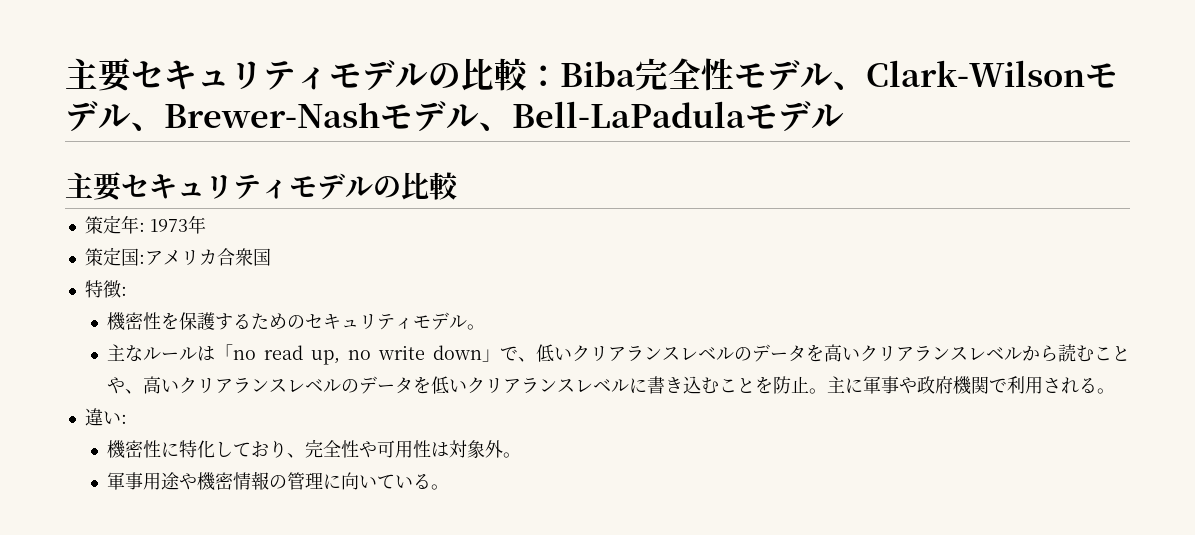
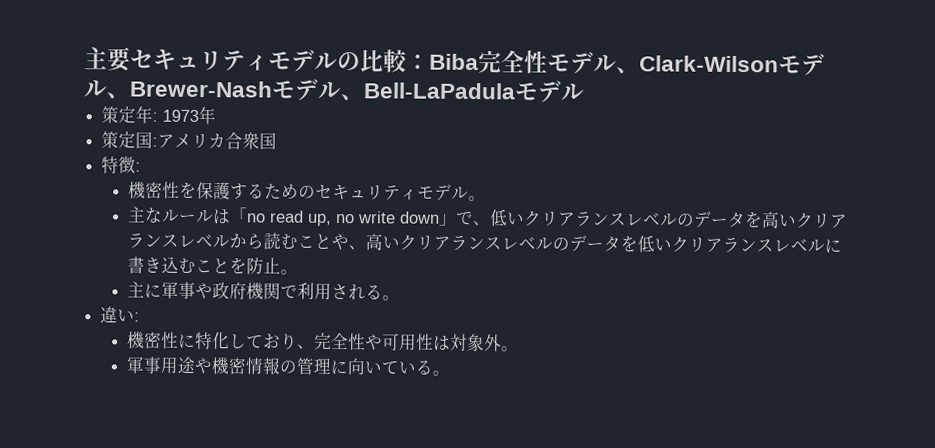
[65,172,459,201] // 主要セキュリティモデルの比較 -> (585, 92) none
(828, 391) none -> (298, 272) //

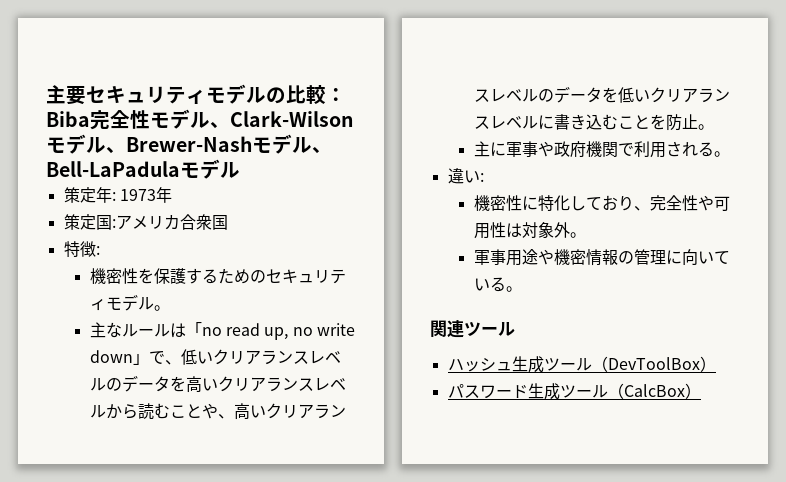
(450, 373) none -> [430,320,515,338] [447,356,716,373] [447,383,701,400] // 関連ツール // ハッシュ生成ツール（DevToolBox） // パスワード生成ツール（CalcBox）

